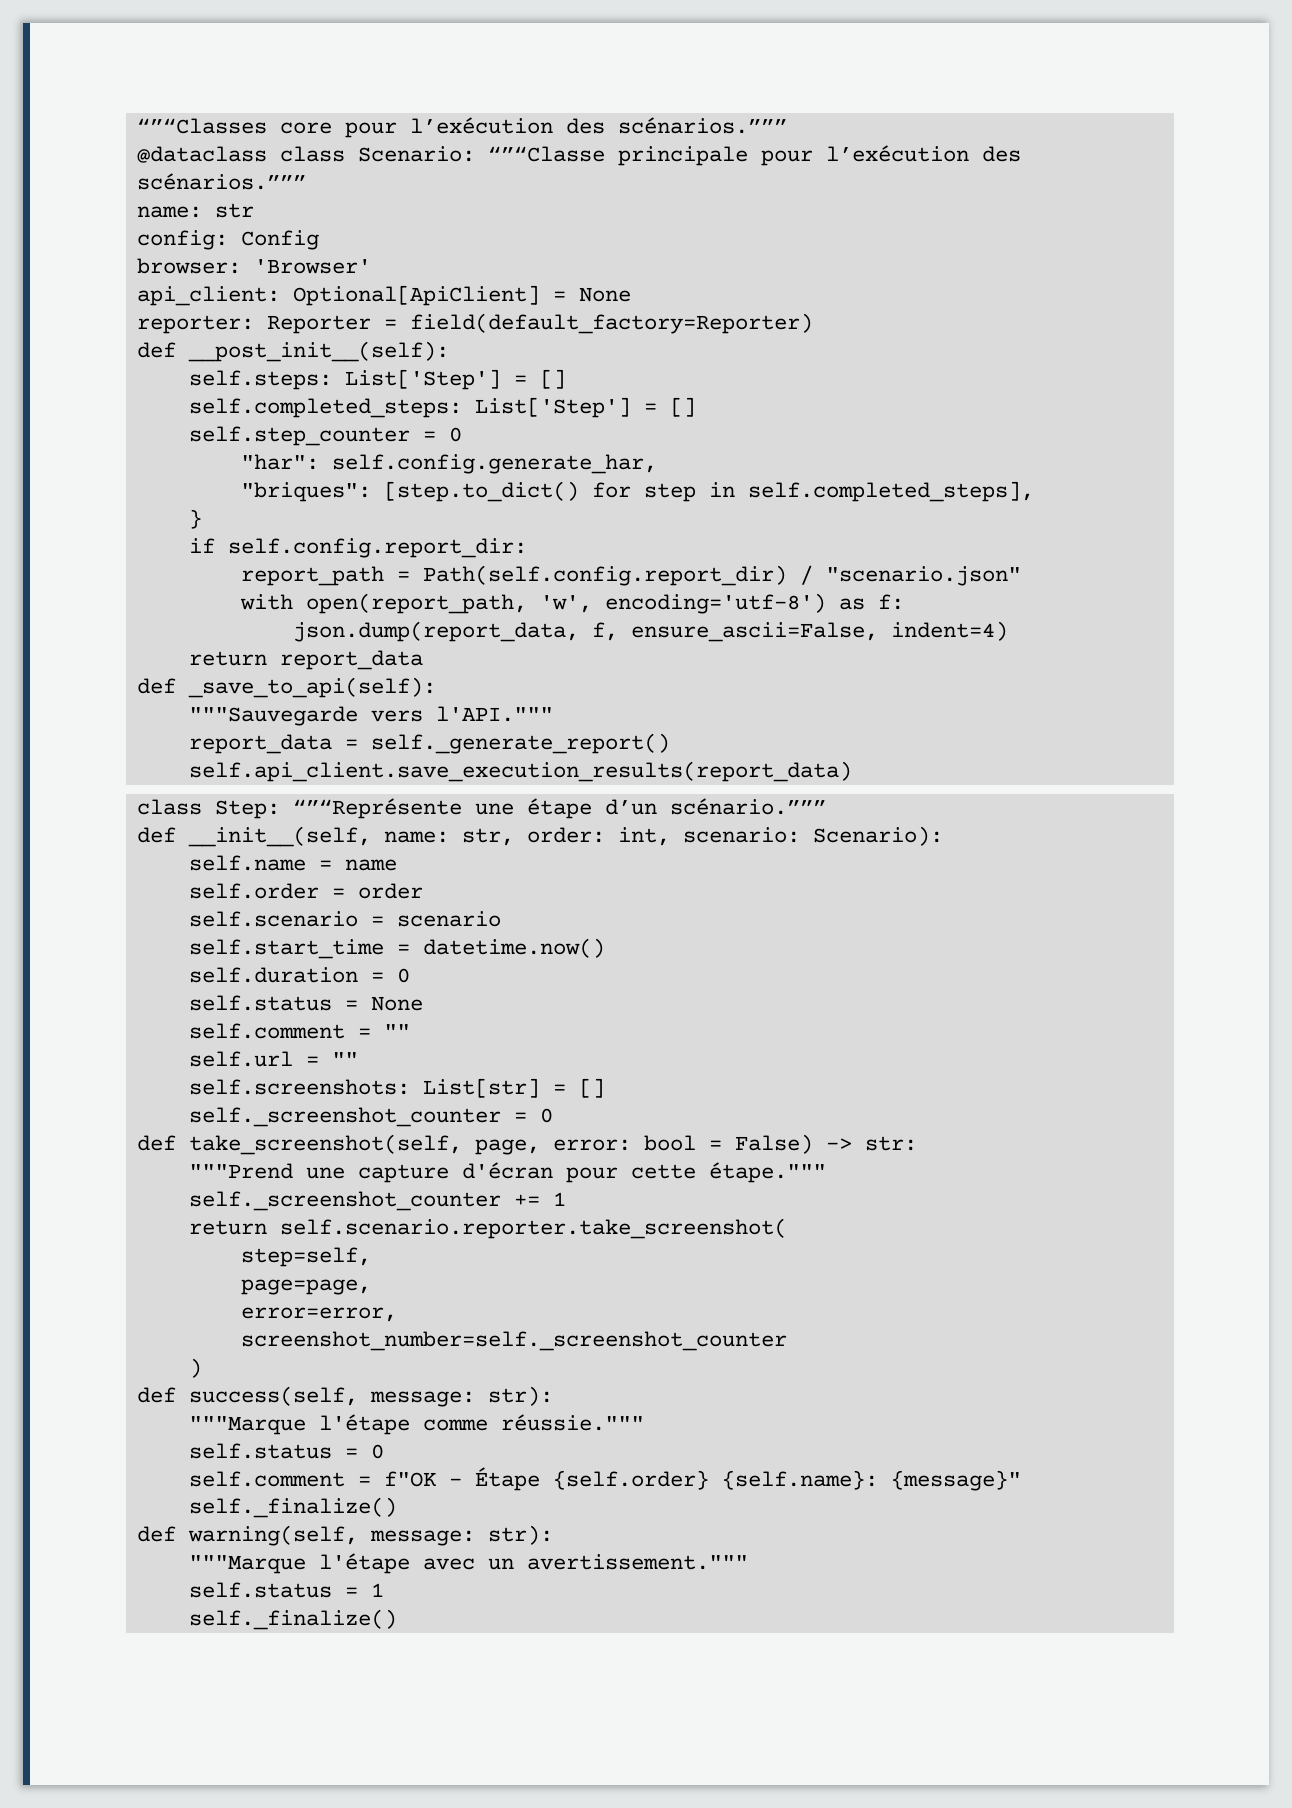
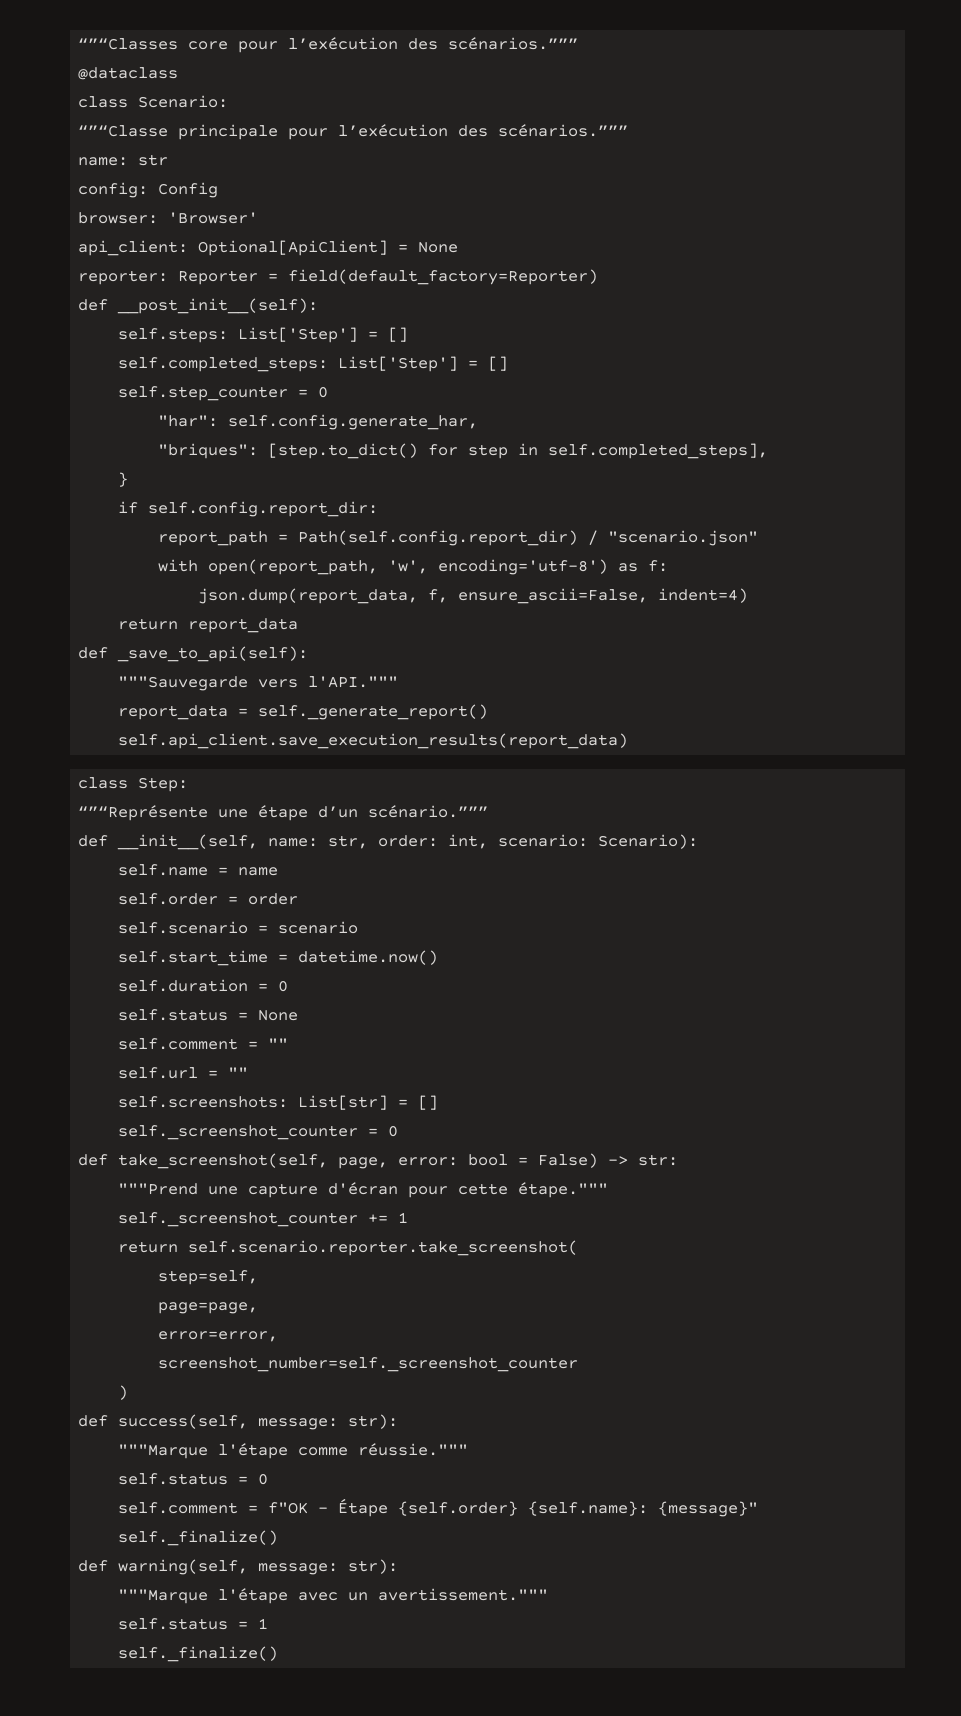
(268, 154) none -> (179, 73) //
(476, 154) none -> (229, 101) //
(281, 809) none -> (189, 784) //

